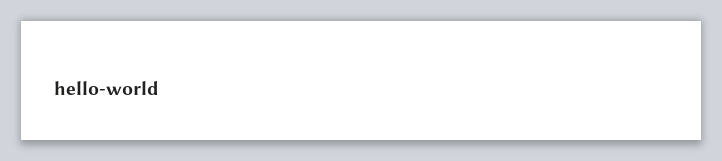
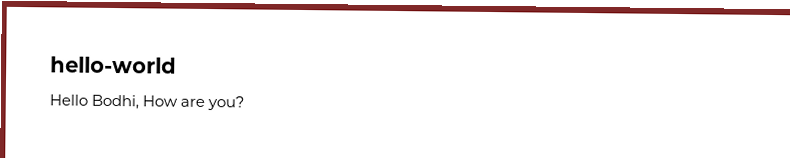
(159, 88) none -> [49,94,246,111] // Hello Bodhi, How are you?

